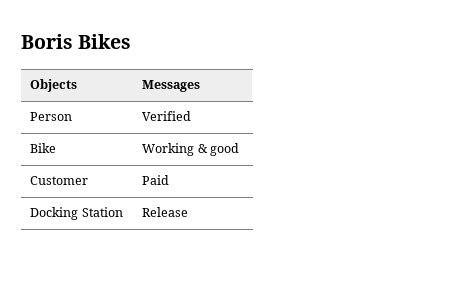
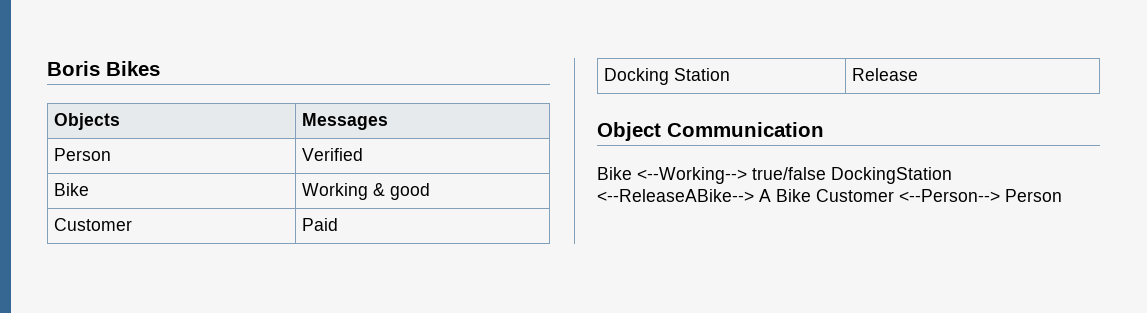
(189, 212) none -> [597,122,824,141] [597,167,952,184] [597,189,1062,202] // Object Communication // Bike <--Working--> true/false DockingStation <--ReleaseABike--> A Bike Customer <--Person--> Person

